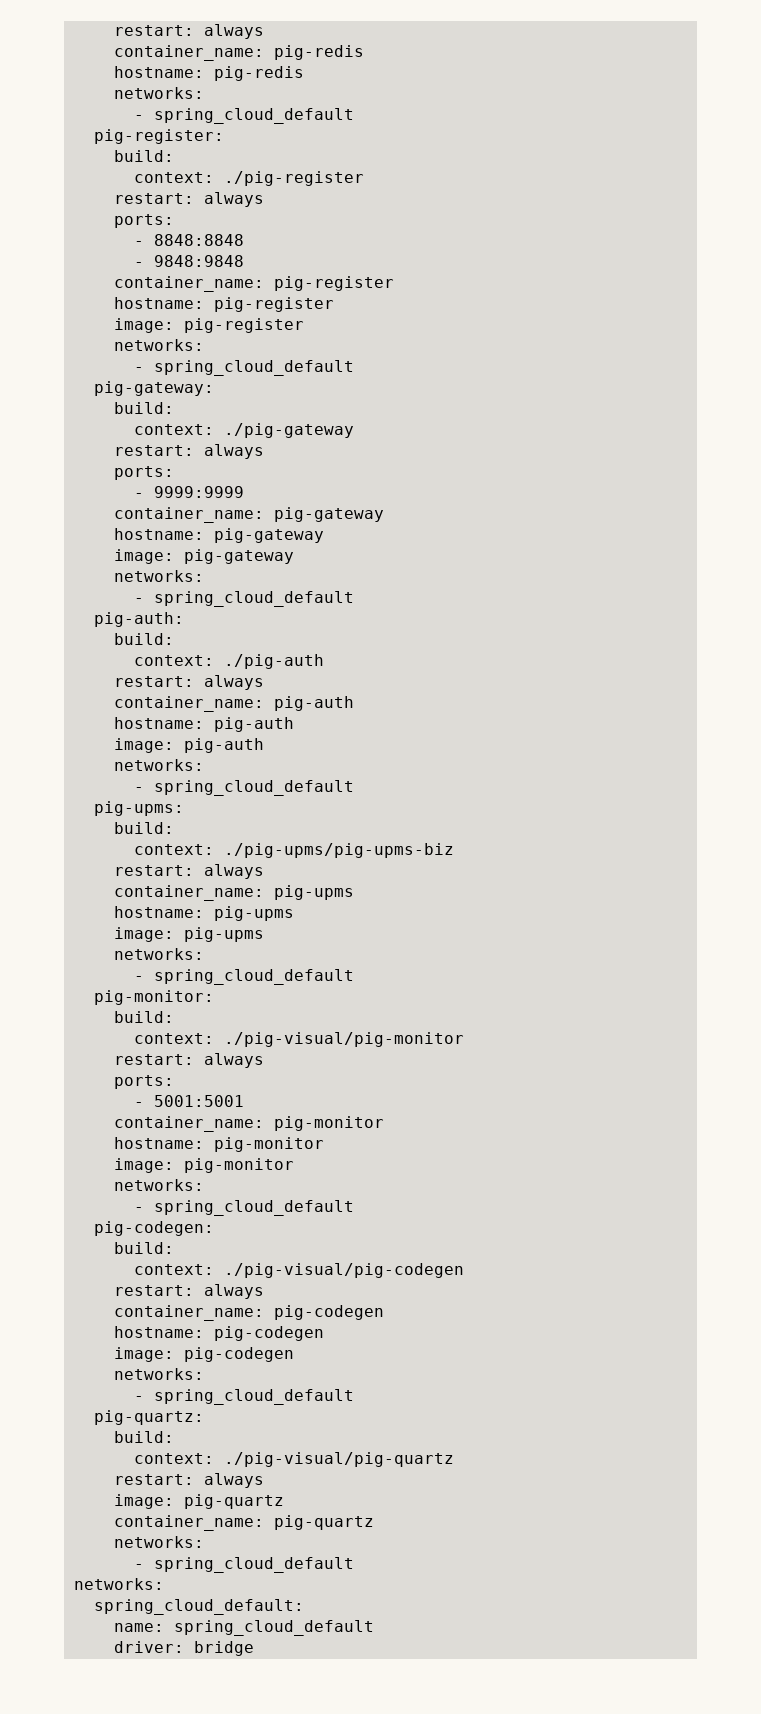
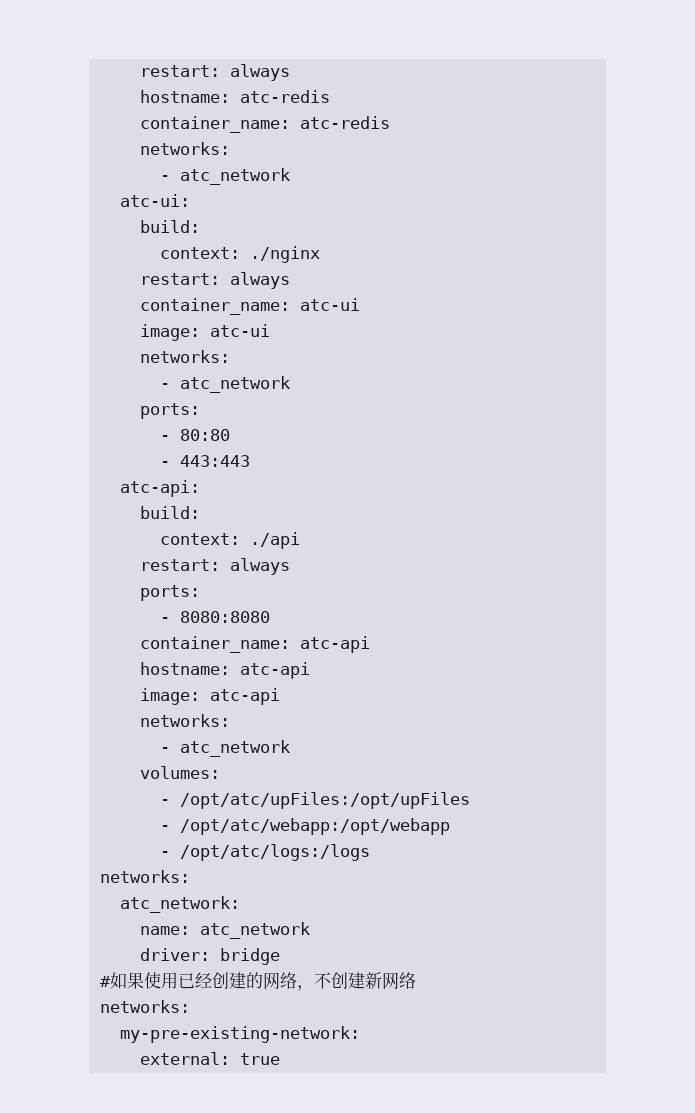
[113,24,264,39] [113,45,364,61] [113,66,304,81] [113,87,204,99] [133,108,354,124] [93,129,224,144] [113,150,174,162] [133,171,364,186] [113,192,264,207] [113,214,174,228] [133,234,244,246] [133,255,244,267] [113,276,394,292] [113,297,334,312] [113,318,304,333] [113,339,204,351] [133,360,354,376] [93,381,214,396] [113,402,174,414] [133,423,354,438] [113,444,264,459] [113,466,174,480] [133,486,244,498] [113,507,384,523] [113,528,324,543] [113,549,294,564] [113,570,204,582] [133,591,354,607] [93,612,184,627] [113,633,174,645] [133,654,324,669] [113,675,264,690] [113,696,354,712] [113,717,294,732] [113,738,264,753] [113,759,204,771] [133,780,354,796] [93,801,184,816] [113,822,174,834] [133,843,454,858] [113,864,264,879] [113,885,354,901] [113,906,294,921] [113,927,264,942] [113,948,204,960] [133,969,354,985] [93,990,214,1005] [113,1011,174,1023] [133,1032,464,1047] [113,1053,264,1068] [113,1075,174,1089] [133,1095,244,1107] [113,1116,384,1132] [113,1137,324,1152] [113,1158,294,1173] [113,1179,204,1191] [133,1200,354,1216] [93,1221,214,1236] [113,1242,174,1254] [133,1263,464,1278] [113,1284,264,1299] [113,1305,384,1321] [113,1326,324,1341] [113,1347,294,1362] [113,1368,204,1380] [133,1389,354,1405] [93,1410,204,1425] [113,1431,174,1443] [133,1452,454,1467] [113,1473,264,1488] [113,1494,284,1509] [113,1515,374,1531] [113,1536,204,1548] [133,1557,354,1573] [73,1578,164,1590] [93,1599,304,1615] [113,1620,374,1636] [113,1641,254,1656] restart: always // container_name: pig-redis // hostname: pig-redis // networks: // - spring_cloud_default // pig-register: // build: // context: ./pig-register // restart: always // ports: // - 8848:8848 // - 9848:9848 // container_name: pig-register // hostname: pig-register // image: pig-register // networks: // - spring_cloud_default // pig-gateway: // build: // context: ./pig-gateway // restart: always // ports: // - 9999:9999 // container_name: pig-gateway // hostname: pig-gateway // image: pig-gateway // networks: // - spring_cloud_default // pig-auth: // build: // context: ./pig-auth // restart: always // container_name: pig-auth // hostname: pig-auth // image: pig-auth // networks: // - spring_cloud_default // pig-upms: // build: // context: ./pig-upms/pig-upms-biz // restart: always // container_name: pig-upms // hostname: pig-upms // image: pig-upms // networks: // - spring_cloud_default // pig-monitor: // build: // context: ./pig-visual/pig-monitor // restart: always // ports: // - 5001:5001 // container_name: pig-monitor // hostname: pig-monitor // image: pig-monitor // networks: // - spring_cloud_default // pig-codegen: // build: // context: ./pig-visual/pig-codegen // restart: always // container_name: pig-codegen // hostname: pig-codegen // image: pig-codegen // networks: // - spring_cloud_default // pig-quartz: // build: // context: ./pig-visual/pig-quartz // restart: always // image: pig-quartz // container_name: pig-quartz // networks: // - spring_cloud_default // networks: // spring_cloud_default: // name: spring_cloud_default // driver: bridge -> [139,64,290,81] [139,90,330,103] [139,116,390,133] [139,142,230,155] [159,168,290,185] [119,194,190,207] [139,220,200,233] [159,246,320,263] [139,272,290,289] [139,298,360,315] [139,324,270,341] [139,350,230,363] [159,376,290,393] [139,403,200,419] [159,429,230,441] [159,455,250,467] [119,480,200,497] [139,506,200,519] [159,532,300,549] [139,558,290,575] [139,585,200,601] [159,611,270,623] [139,636,370,653] [139,662,310,679] [139,688,280,705] [139,714,230,727] [159,740,290,757] [139,766,220,779] [159,792,470,809] [159,818,450,835] [159,844,370,861] [99,870,190,883] [119,896,240,913] [139,922,310,939] [139,948,280,965] [99,972,416,991] [99,1000,190,1013] [119,1026,360,1043] [139,1052,280,1065] restart: always // hostname: atc-redis // container_name: atc-redis // networks: // - atc_network // atc-ui: // build: // context: ./nginx // restart: always // container_name: atc-ui // image: atc-ui // networks: // - atc_network // ports: // - 80:80 // - 443:443 // atc-api: // build: // context: ./api // restart: always // ports: // - 8080:8080 // container_name: atc-api // hostname: atc-api // image: atc-api // networks: // - atc_network // volumes: // - /opt/atc/upFiles:/opt/upFiles // - /opt/atc/webapp:/opt/webapp // - /opt/atc/logs:/logs // networks: // atc_network: // name: atc_network // driver: bridge // #如果使用已经创建的网络，不创建新网络 // networks: // my-pre-existing-network: // external: true

